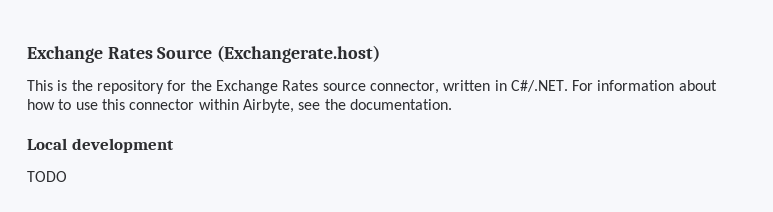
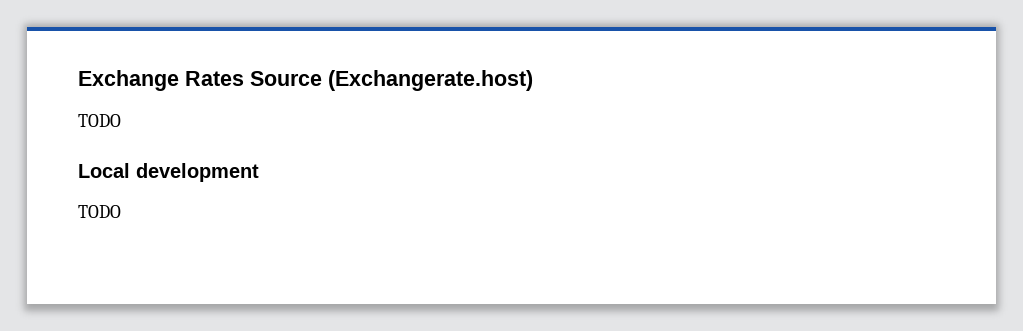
[27,80,717,94] [27,99,452,113] This is the repository for the Exchange Rates source connector, written in C#/.NET. For information about how to use this connector within Airbyte, see the documentation. -> [78,114,121,127] TODO

